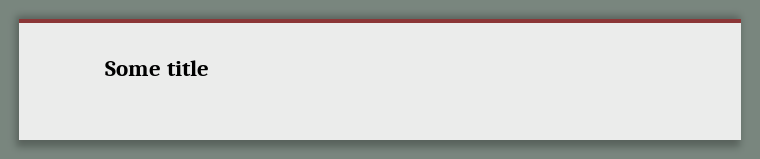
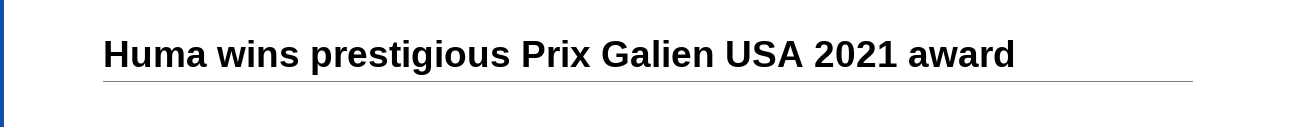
[105,60,210,76] Some title -> [103,40,1016,75] Huma wins prestigious Prix Galien USA 2021 award

